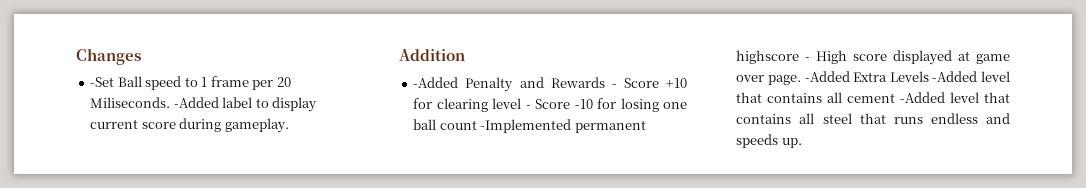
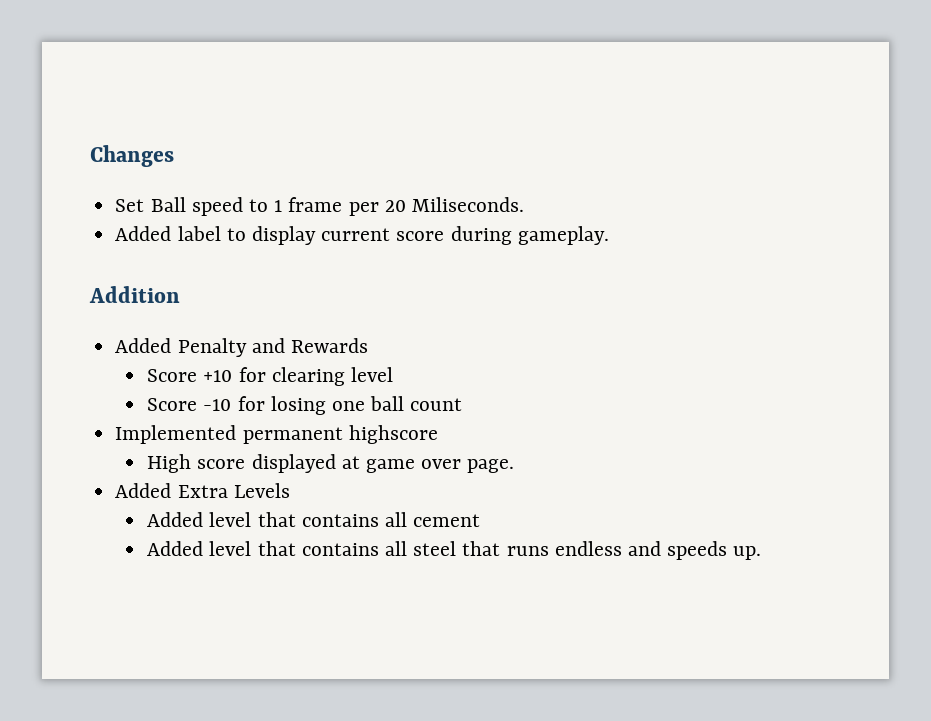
[90,77,115,87] -Set -> [115,199,145,212] Set
[173,97,219,108] -Added -> [115,226,172,241] // Added
[413,77,459,88] -Added -> [115,338,172,353] Added
[611,84,617,88] - -> (368, 345) //
[525,105,531,109] - -> (393, 374) //
[480,119,572,133] -Implemented -> [115,425,237,444] // Implemented
[805,57,811,61] - -> (438, 434) //
[804,71,850,82] -Added -> [115,483,172,498] // Added
[932,71,978,82] -Added -> [147,512,204,527] // Added
[900,92,946,103] -Added -> [147,541,204,556] // Added

